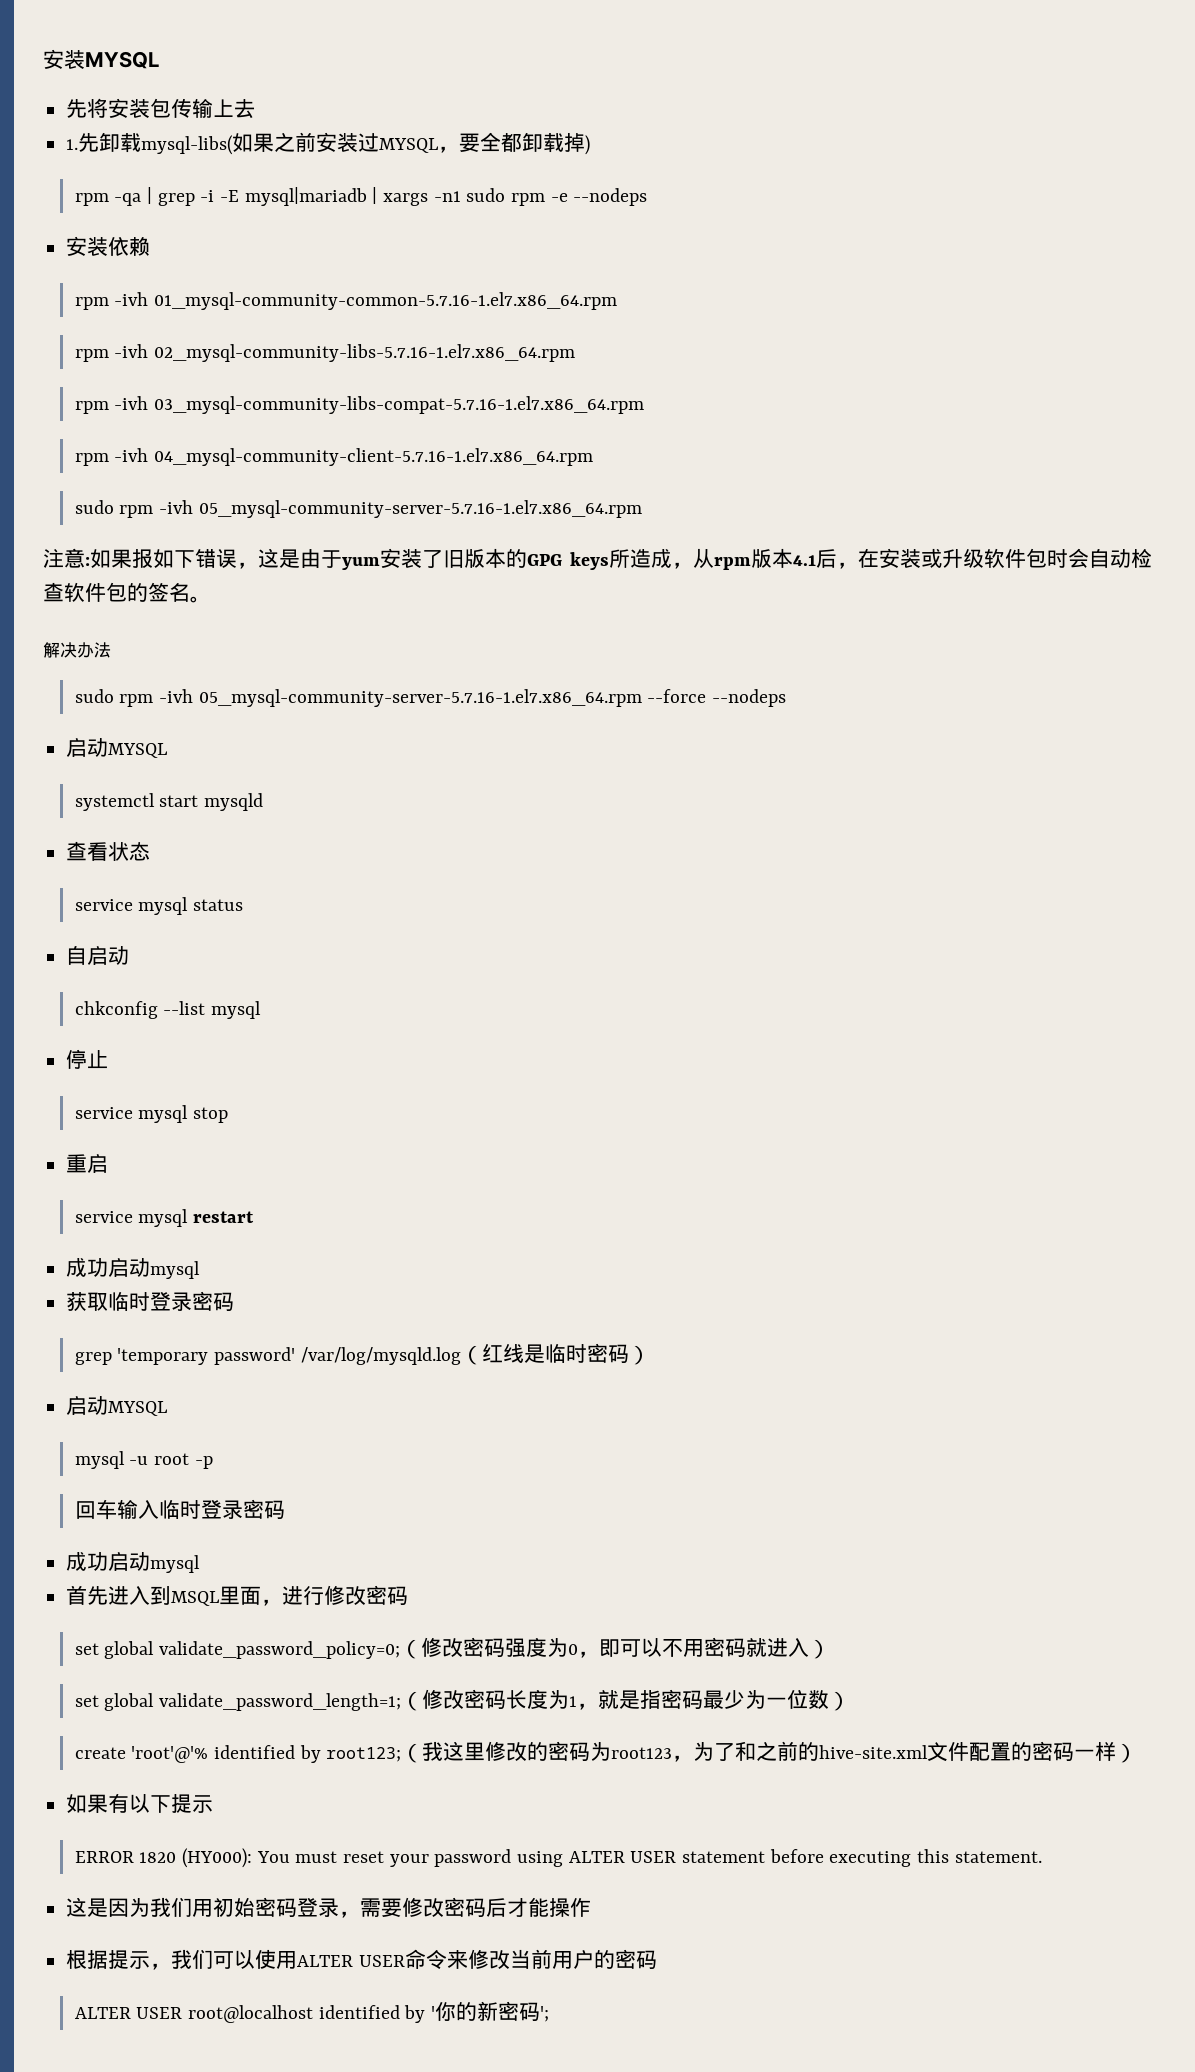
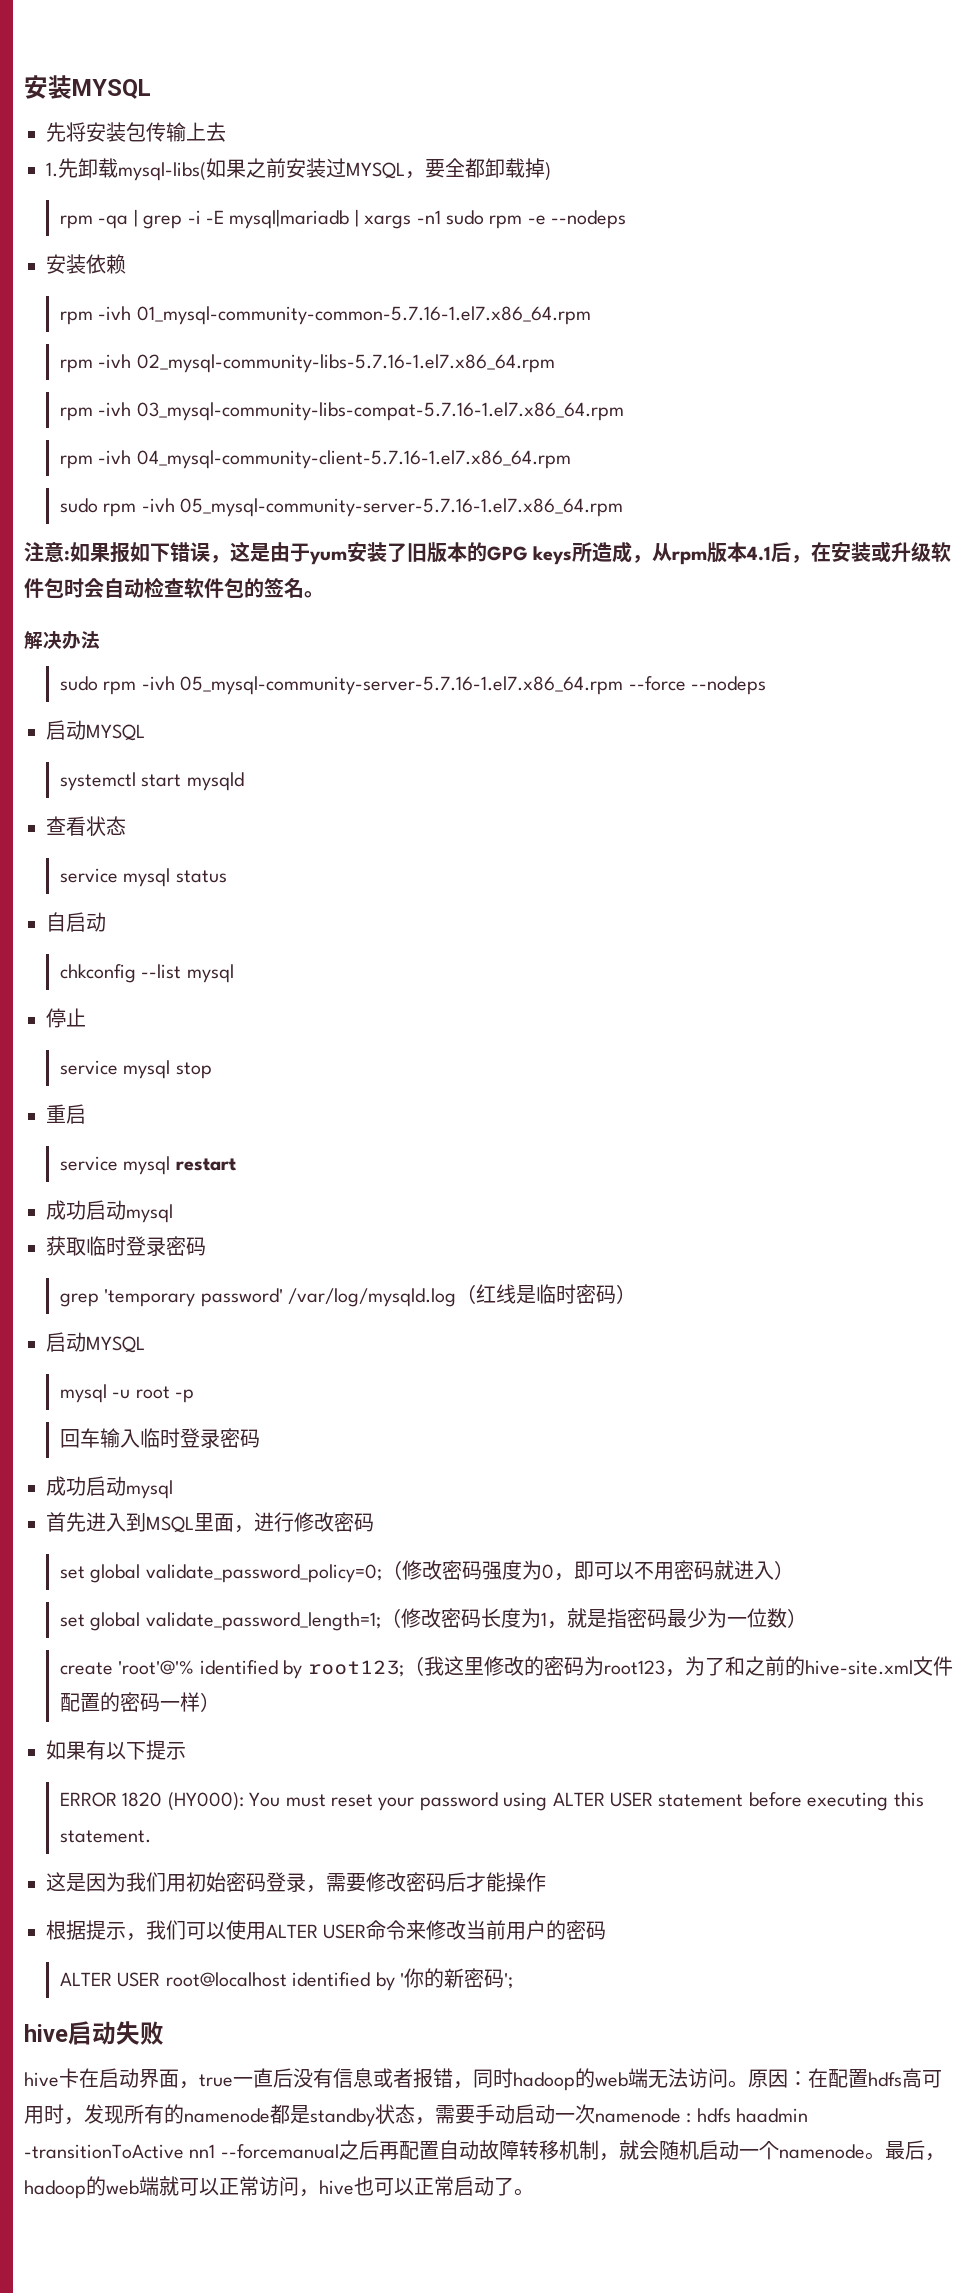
(549, 2014) none -> [24,2021,164,2045] [24,2068,942,2091] [24,2104,809,2127] [24,2140,945,2161] [24,2176,534,2199] // hive启动失败 // hive卡在启动界面，true一直后没有信息或者报错，同时hadoop的web端无法访问。原因：在配置hdfs高可用时，发现所有的namenode都是standby状态，需要手动启动一次namenode : hdfs haadmin -transitionToActive nn1 --forcemanual之后再配置自动故障转移机制，就会随机启动一个namenode。最后，hadoop的web端就可以正常访问，hive也可以正常启动了。

